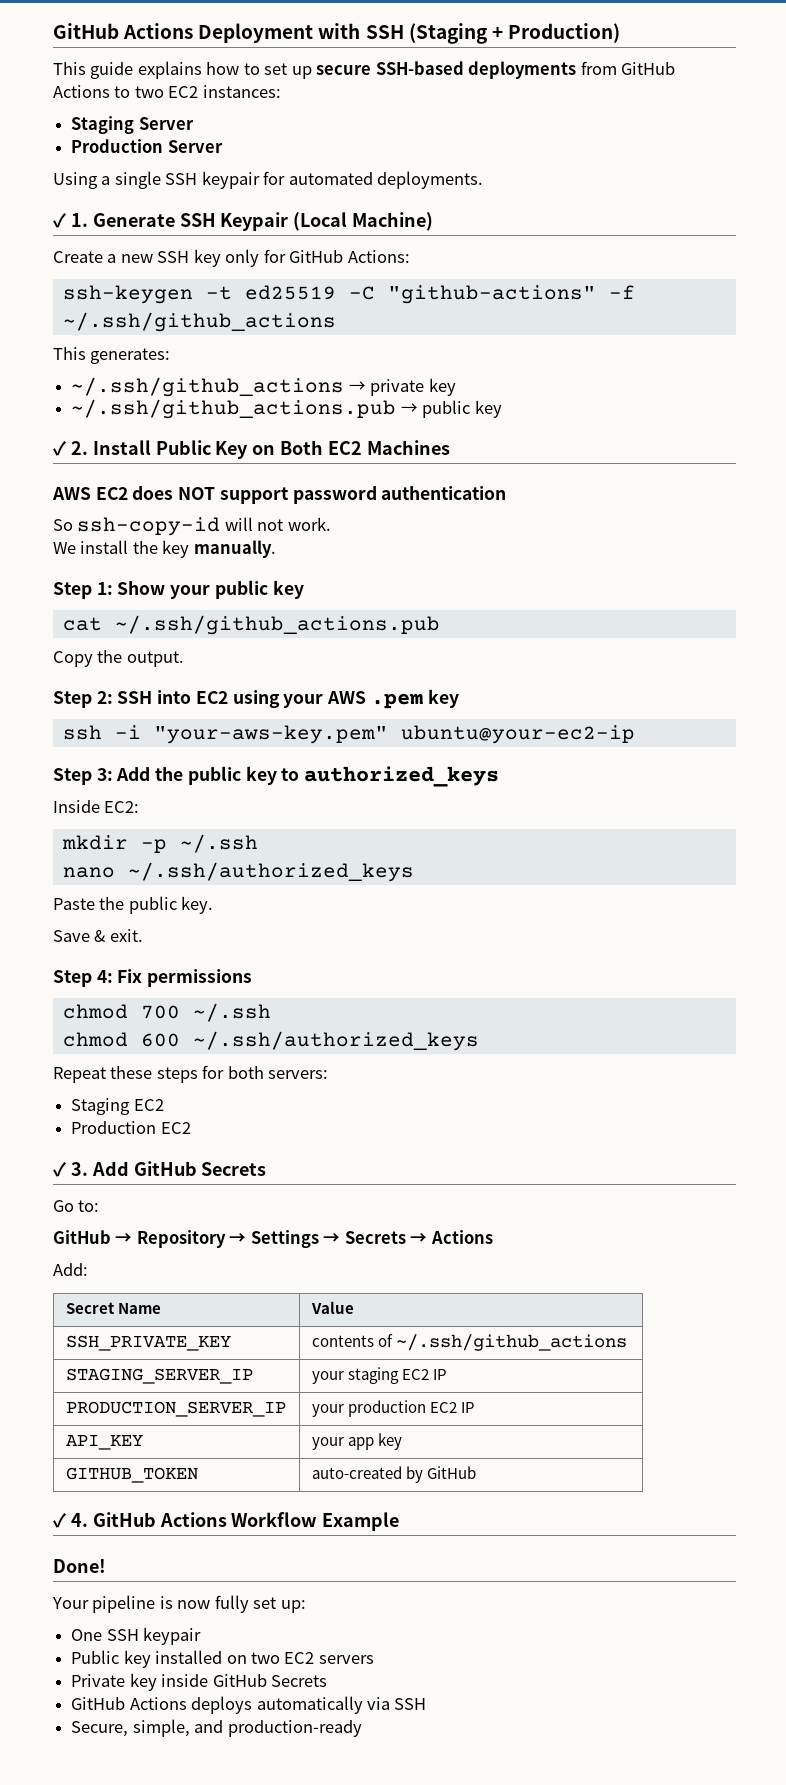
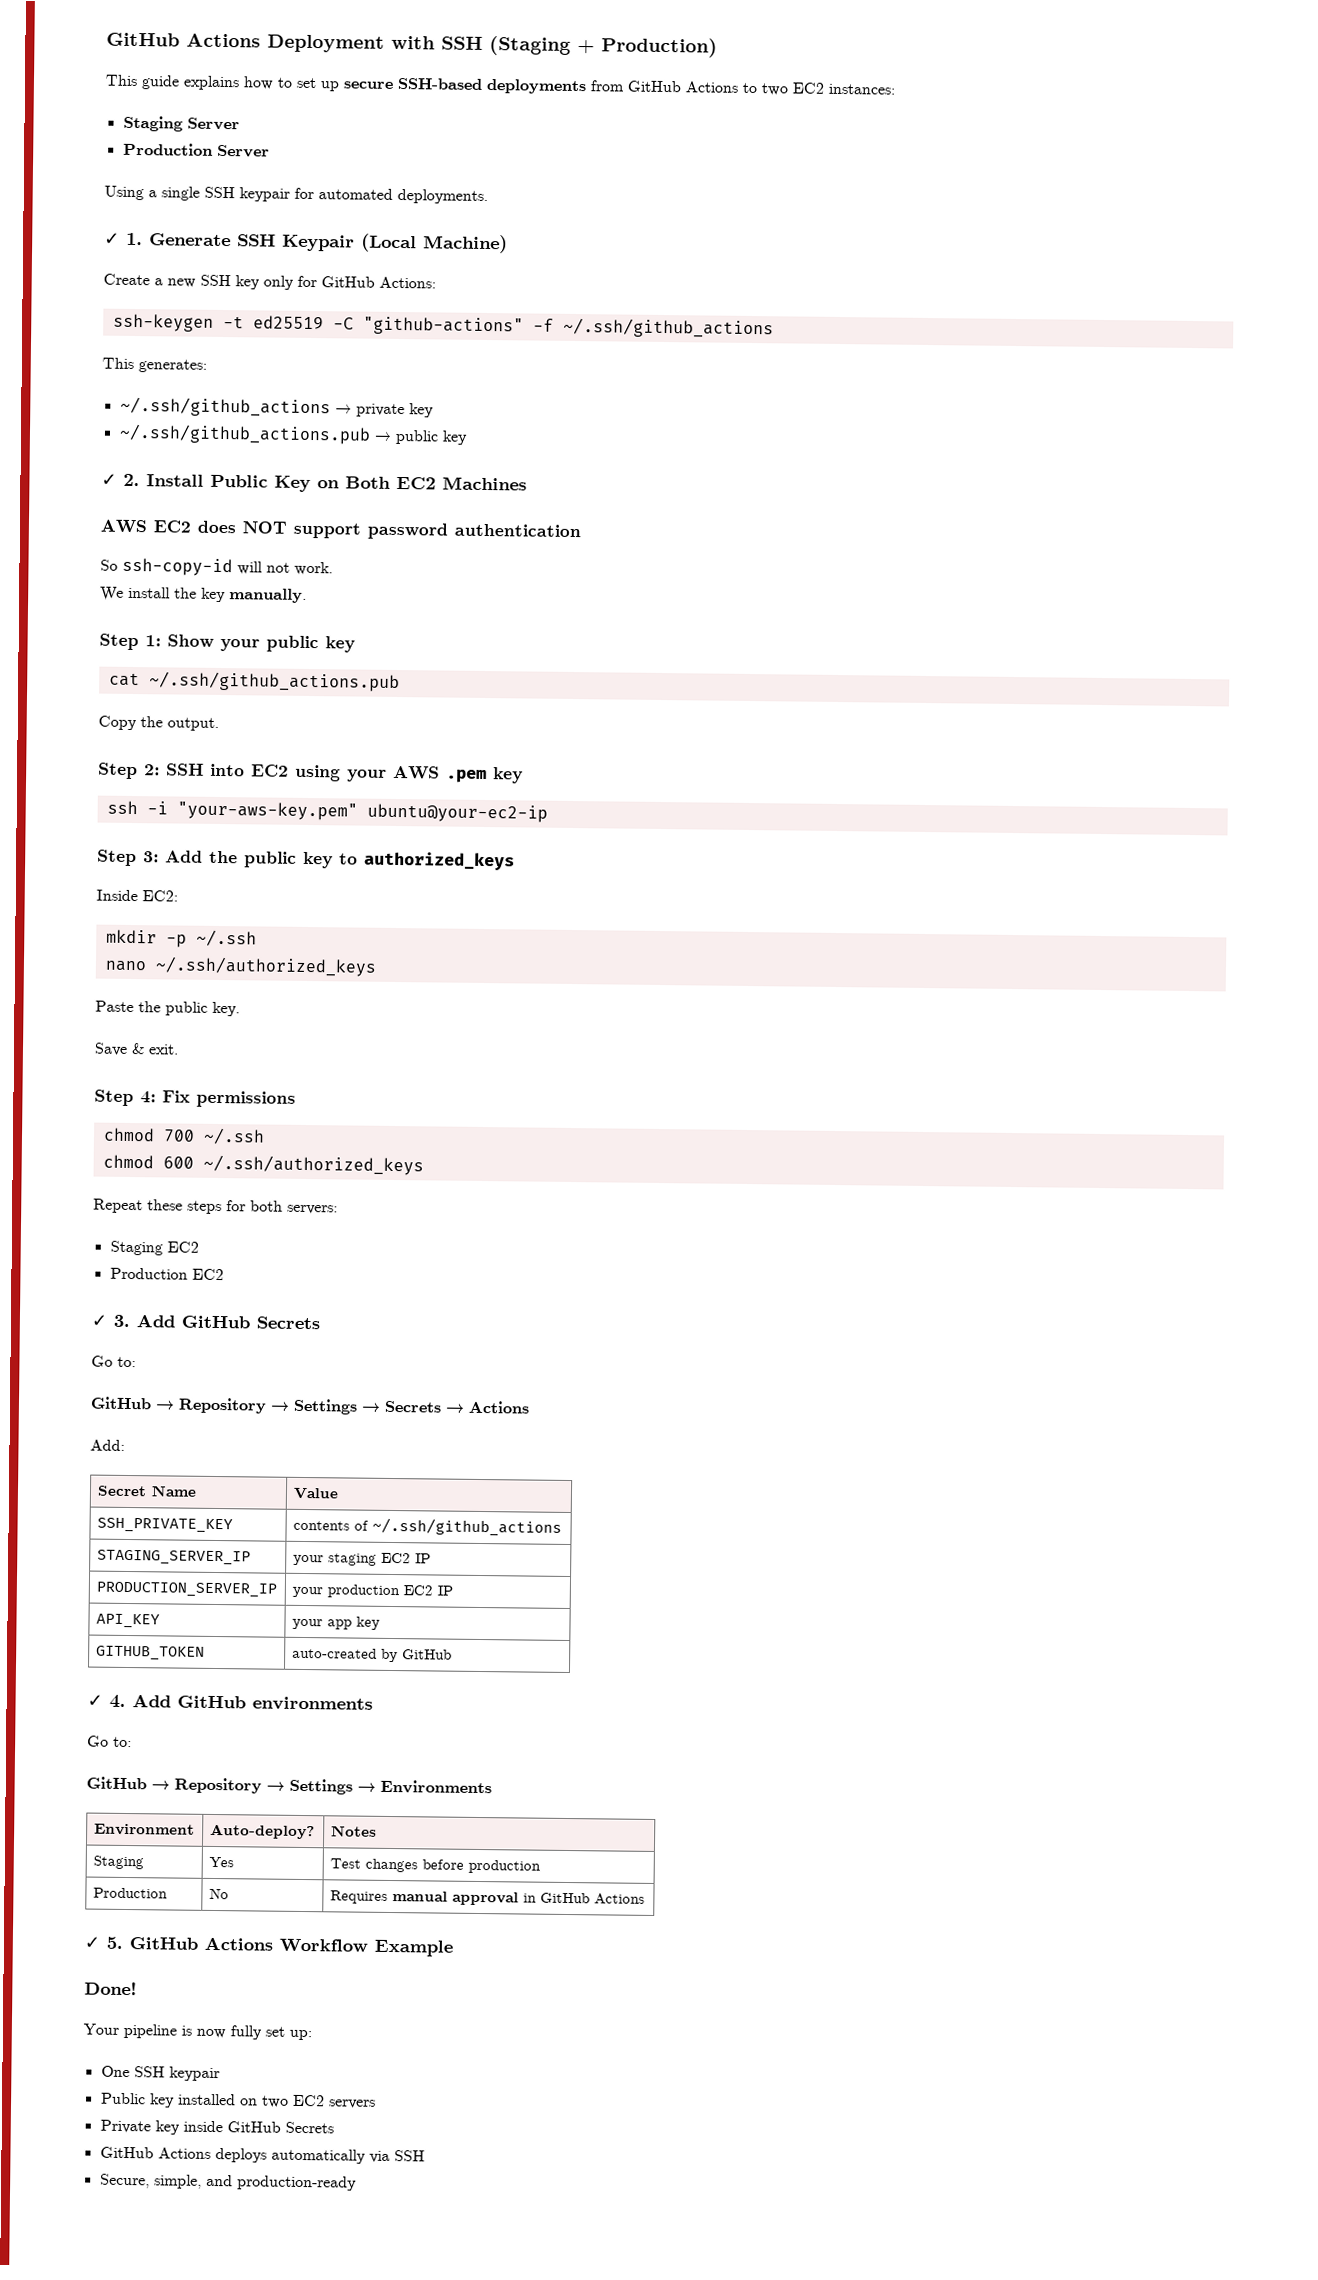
(88, 1520) none -> [132,1694,373,1711] [87,1735,132,1748] [86,1776,492,1795] [93,1823,195,1836] [209,1823,315,1840] [330,1825,377,1837] [92,1855,144,1870] [208,1856,234,1868] [329,1858,541,1874] [92,1887,168,1899] [208,1887,229,1900] [329,1890,645,1906] [84,1936,123,1949] Add GitHub environments // Go to: // GitHub → Repository → Settings → Environments // Environment | Auto-deploy? | Notes // Staging | Yes | Test changes before production // Production | No | Requires manual approval in GitHub Actions // ✓ 5.

